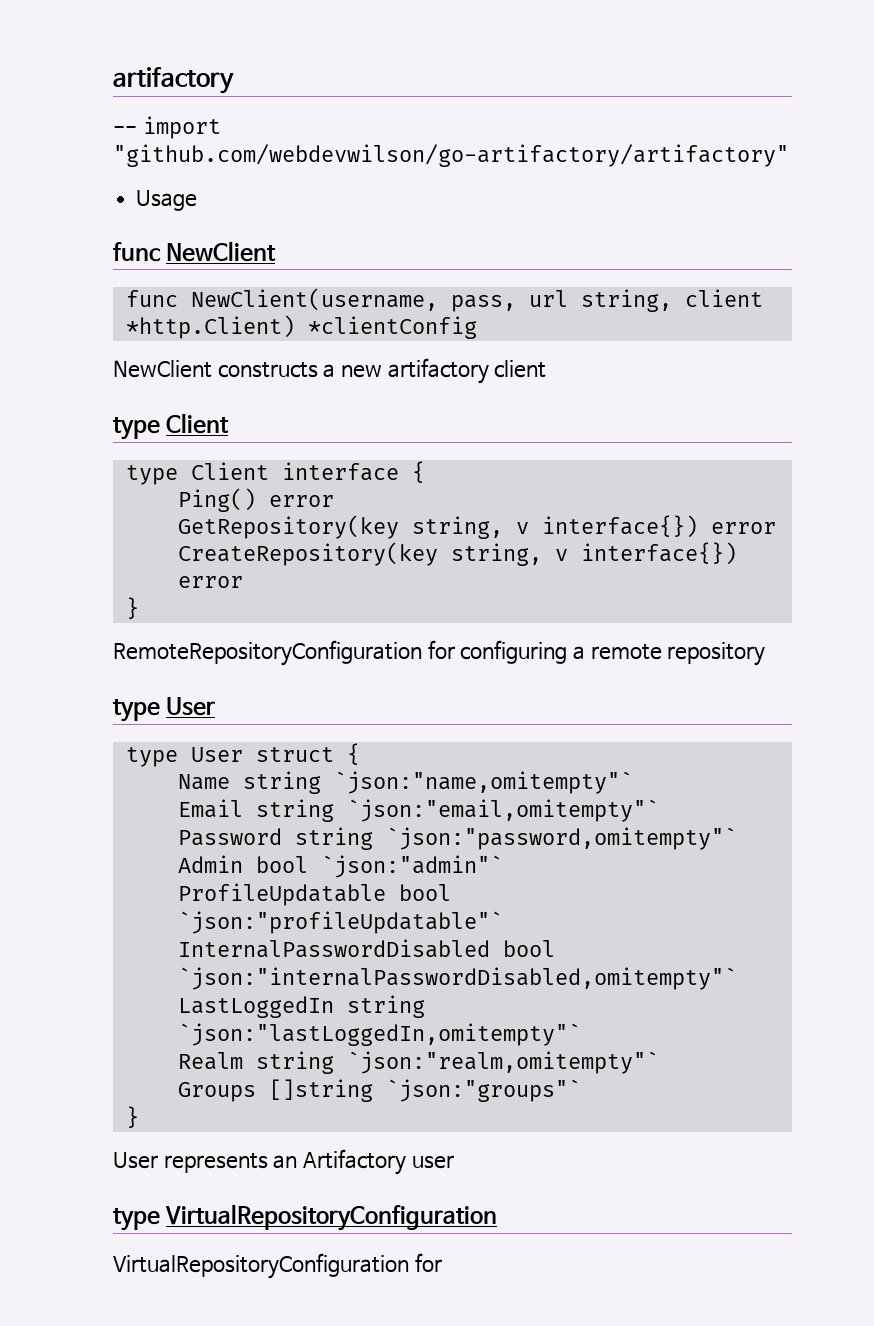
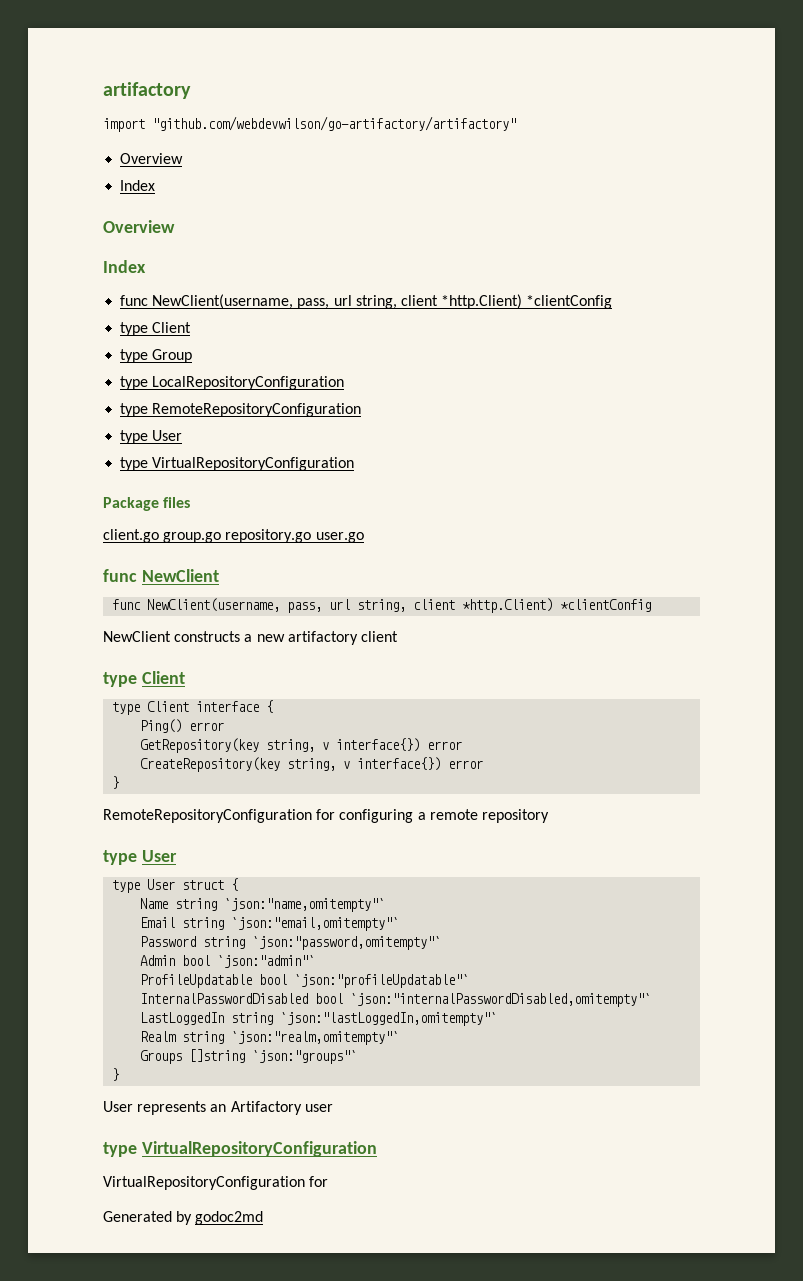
[113,126,137,134] -- -> (191, 90) none
[136,190,198,211] Usage -> [120,153,184,164] [120,180,156,191] [103,220,175,233] [103,260,146,273] [120,294,613,309] [120,322,192,336] [120,349,193,363] [120,376,345,390] [120,403,362,417] [120,430,183,444] [120,457,355,471] [103,497,191,511] [103,529,364,543] Overview // Index // Overview // Index // func NewClient(username, pass, url string, client *http.Client) *clientConfig // type Client // type Group // type LocalRepositoryConfiguration // type RemoteRepositoryConfiguration // type User // type VirtualRepositoryConfiguration // Package files // client.go group.go repository.go user.go
(442, 1262) none -> [103,1211,264,1225] // Generated by godoc2md

